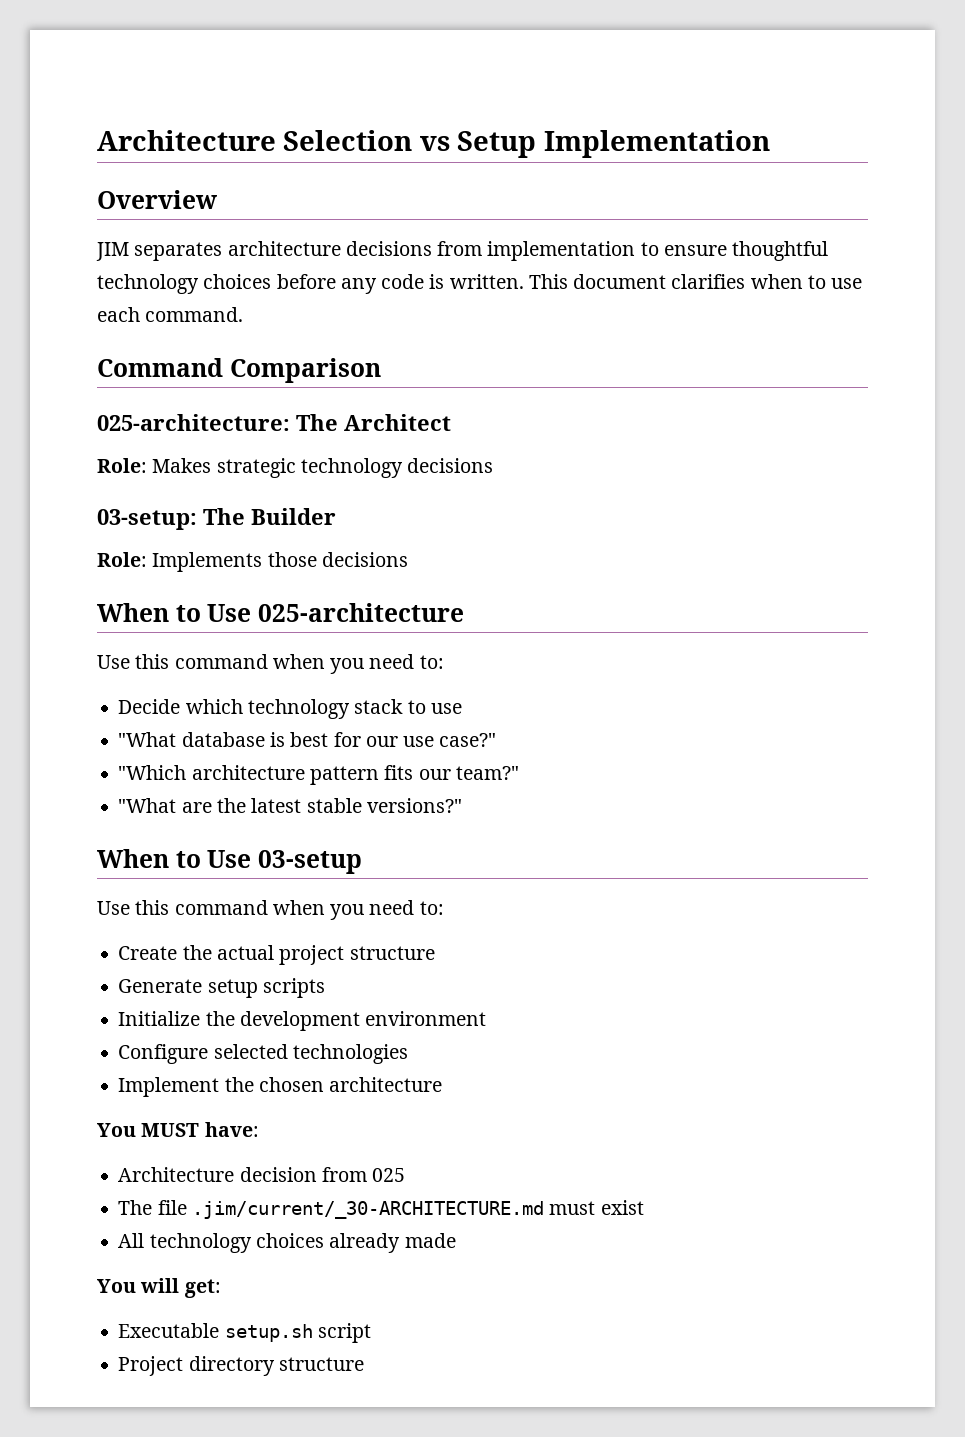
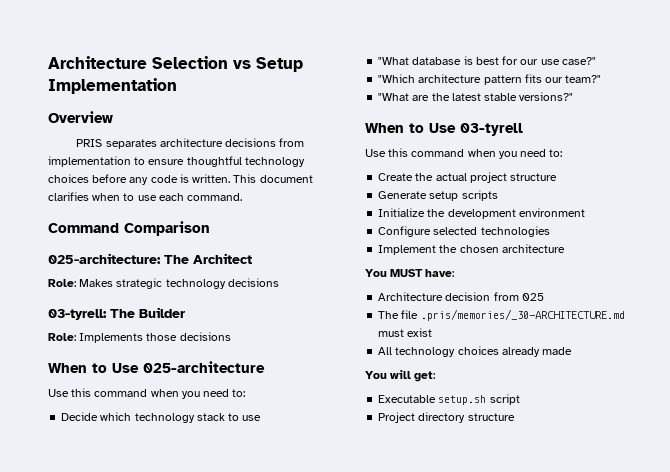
[96,242,129,261] JIM -> [76,139,103,147] PRIS
[97,509,197,530] 03-setup: -> [48,309,107,320] 03-tyrell:
[257,850,362,874] 03-setup -> [460,123,523,136] 03-tyrell
[191,1201,544,1219] .jim/current/_30-ARCHITECTURE.md -> [420,309,625,321] .pris/memories/_30-ARCHITECTURE.md

